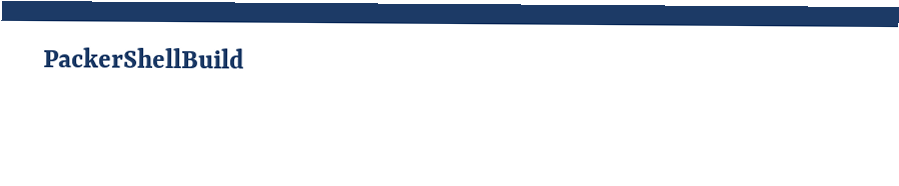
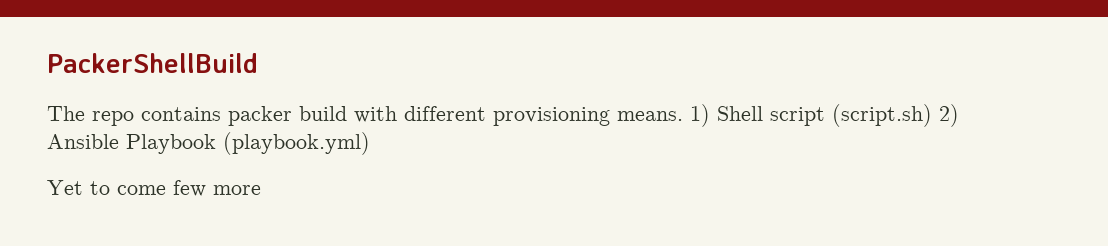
(245, 58) none -> [47,104,959,127] [47,132,370,155] [47,180,261,197] // The repo contains packer build with different provisioning means. 1) Shell script (script.sh) 2) Ansible Playbook (playbook.yml) // Yet to come few more

